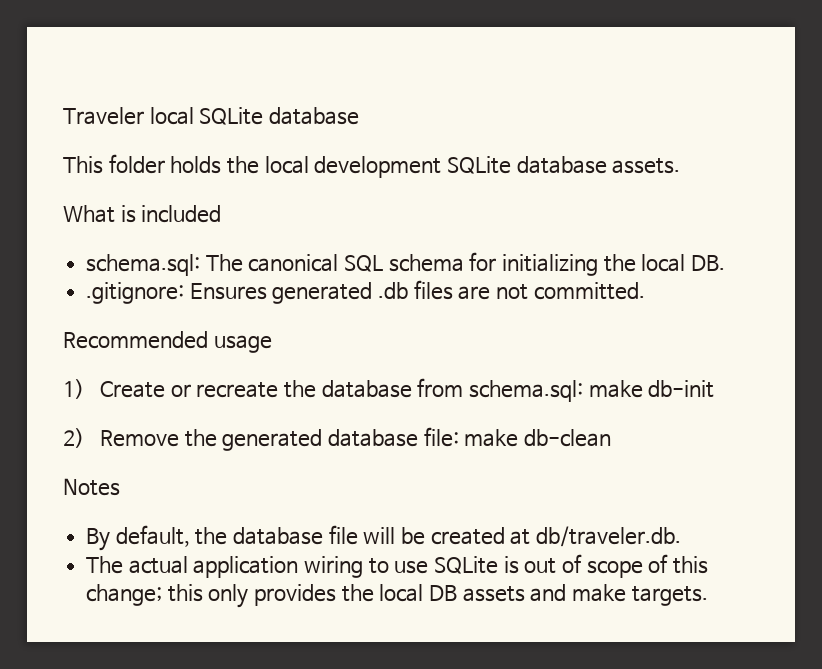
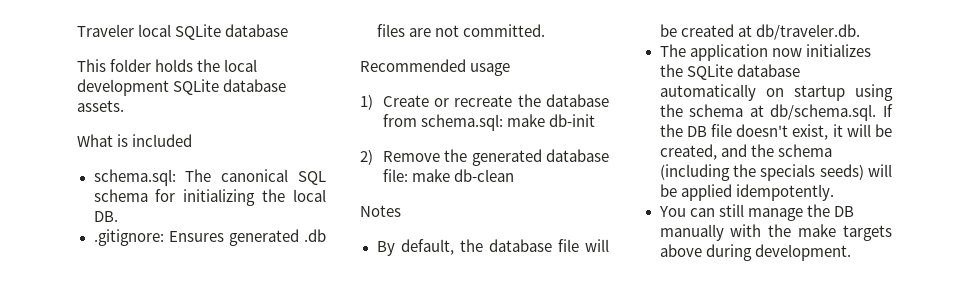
[128,554,709,578] [86,584,708,608] actual application wiring to use SQLite is out of scope of this change; this only provides the local DB assets and make targets. -> [689,44,871,61] [659,64,800,80] [659,84,893,101] [659,104,893,121] [659,124,892,140] [659,144,832,160] [659,164,892,181] [659,184,834,201] [658,204,854,221] [659,224,892,241] [659,244,851,261] application now initializes the SQLite database automatically on startup using the schema at db/schema.sql. If the DB file doesn't exist, it will be created, and the schema (including the specials seeds) will be applied idempotently. // You can still manage the DB manually with the make targets above during development.

